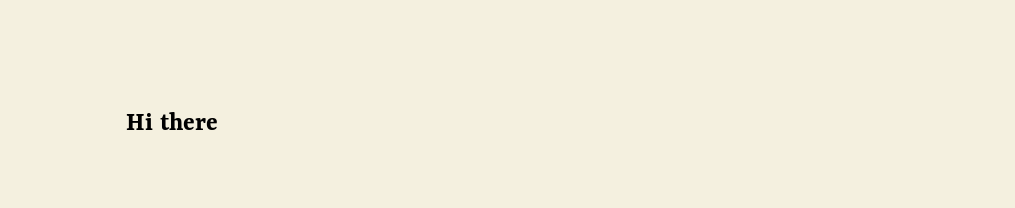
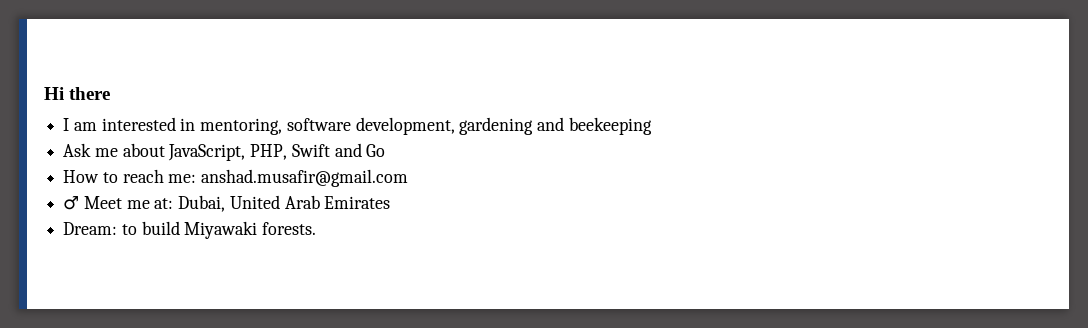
(219, 121) none -> [63,117,652,135] [63,143,386,161] [63,169,409,187] [63,195,391,212] [63,221,317,239] // I am interested in mentoring, software development, gardening and beekeeping // Ask me about JavaScript, PHP, Swift and Go // How to reach me: anshad.musafir@gmail.com // ♂ Meet me at: Dubai, United Arab Emirates // Dream: to build Miyawaki forests.

